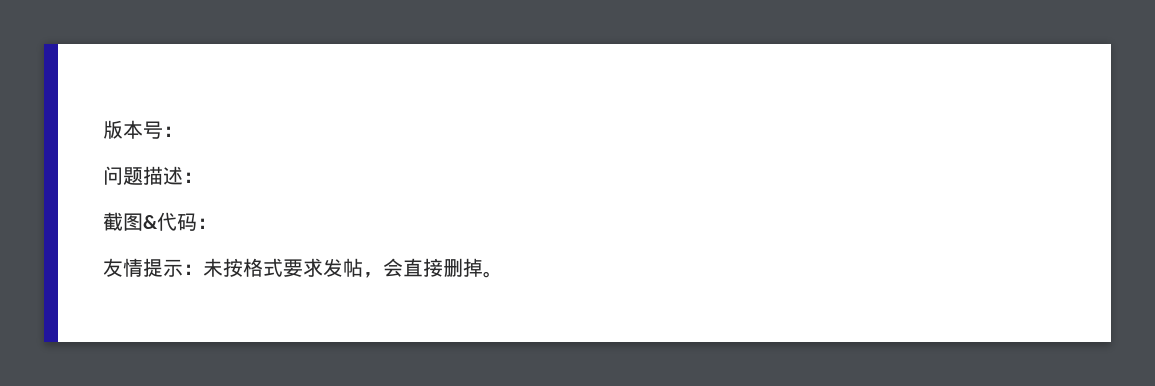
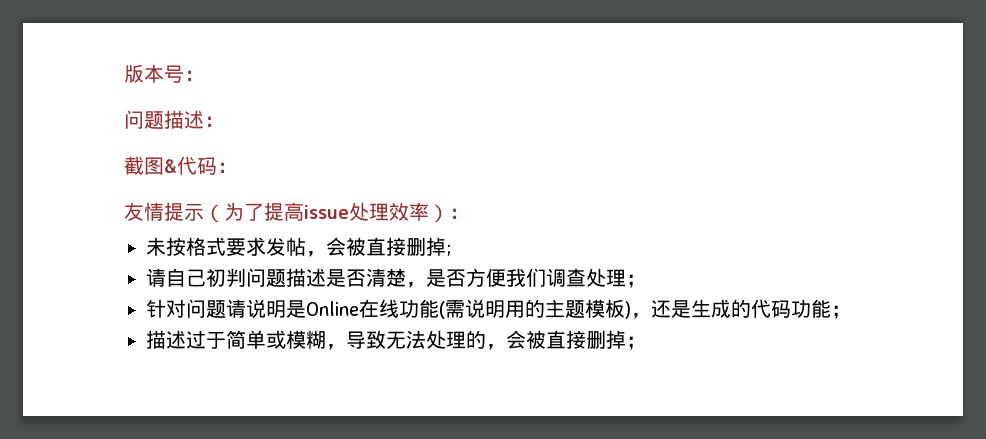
[183,264,203,275] ： -> [204,202,469,223] （为了提高issue处理效率）： //
[403,258,503,278] 直接删掉。 -> [346,237,451,256] [146,268,646,288] [146,299,851,319] [146,330,646,350] 被直接删掉; // 请自己初判问题描述是否清楚，是否方便我们调查处理； // 针对问题请说明是Online在线功能(需说明用的主题模板)，还是生成的代码功能； // 描述过于简单或模糊，导致无法处理的，会被直接删掉；

